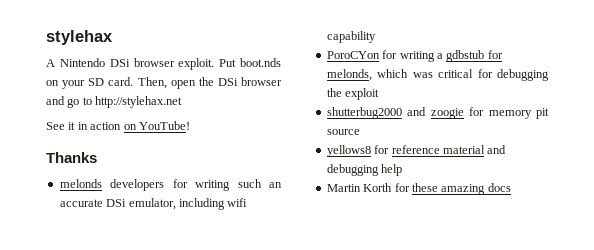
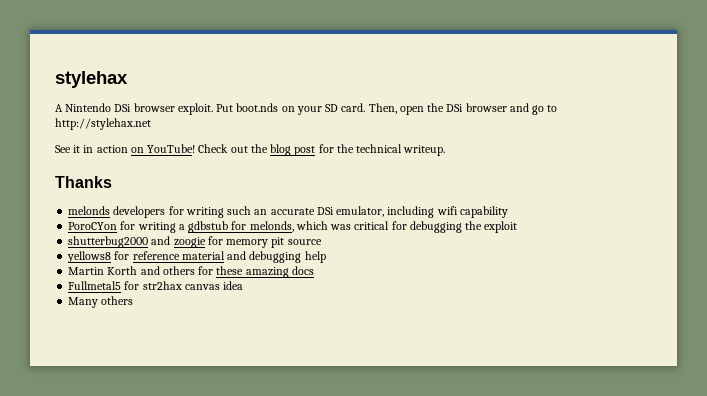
(190, 125) none -> [198,144,446,156] Check out the blog post for the technical writeup.
(393, 187) none -> [140,266,195,275] and others
(511, 187) none -> [68,281,244,290] [68,296,134,308] // Fullmetal5 for str2hax canvas idea // Many others

